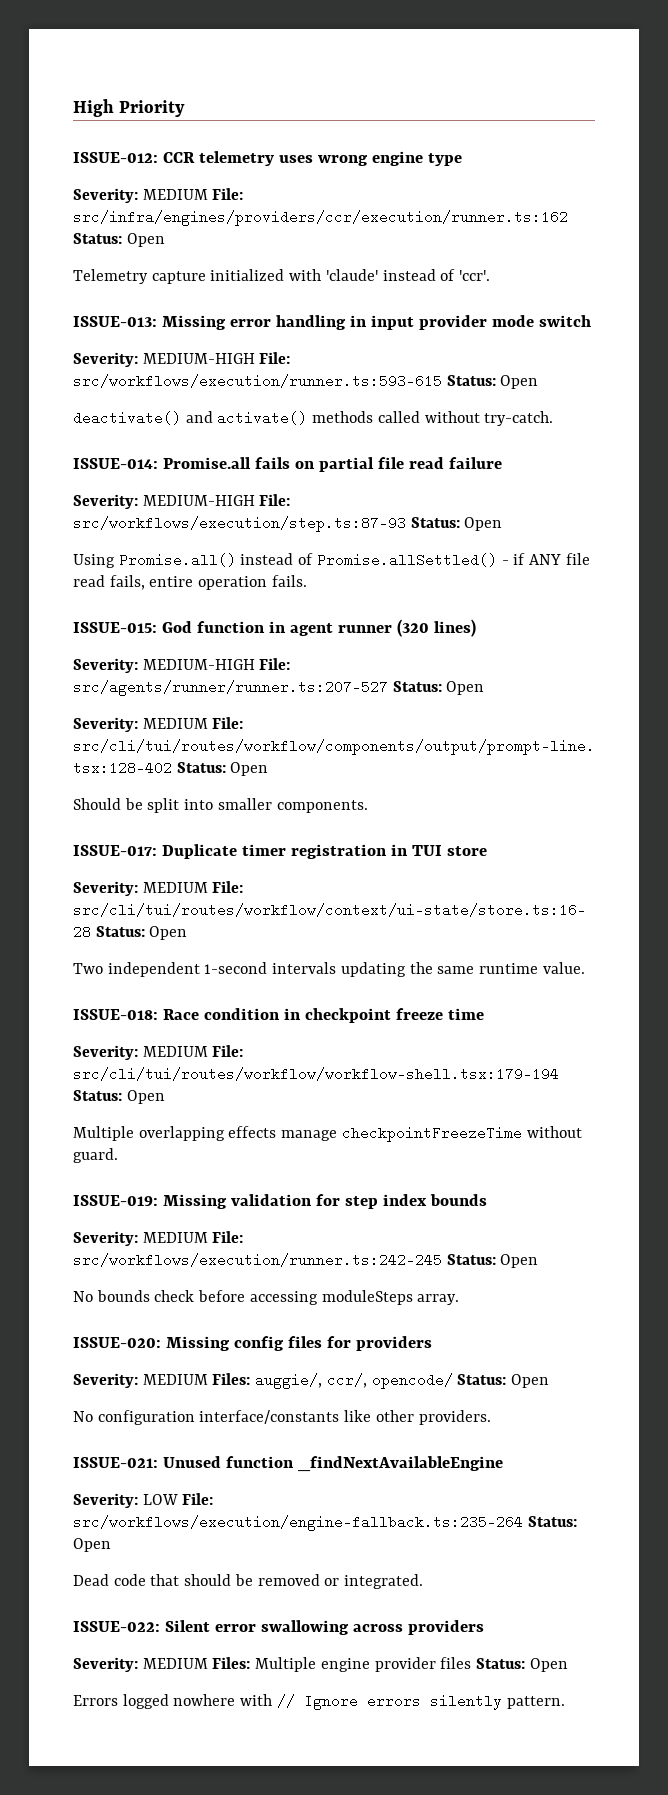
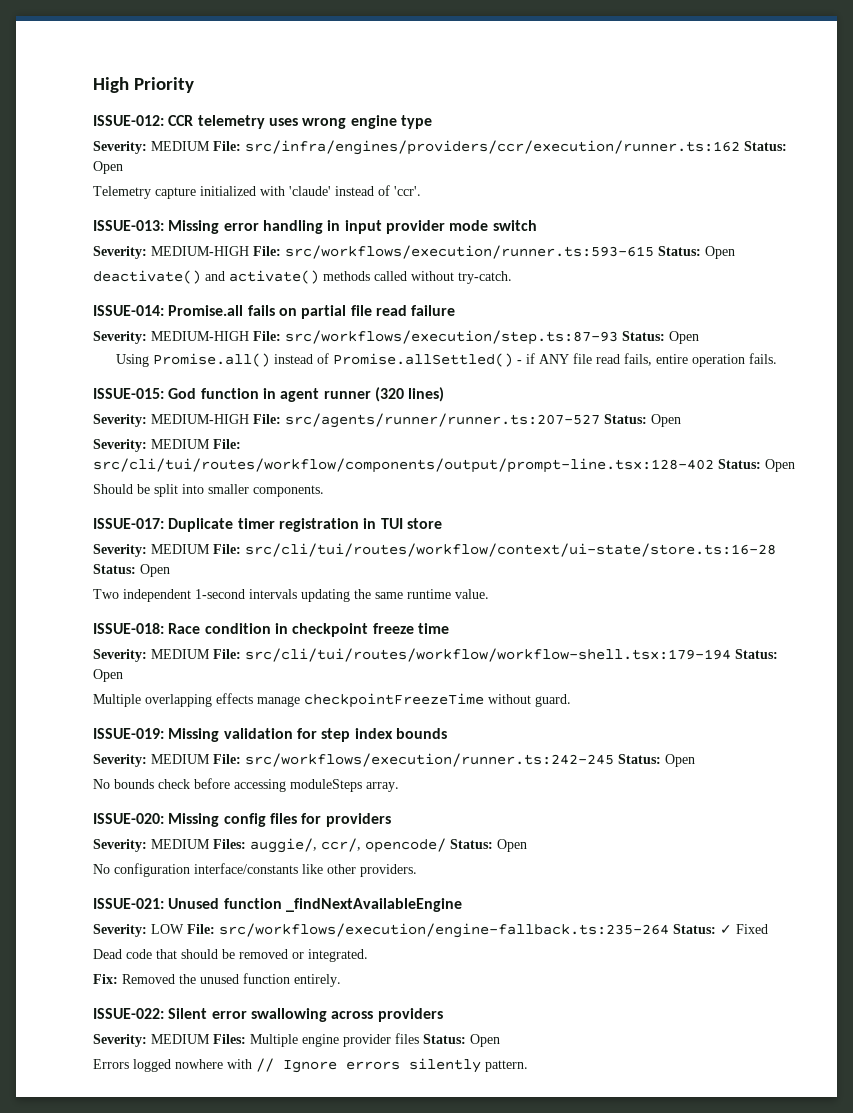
[73,1538,111,1552] Open -> [720,924,768,934] ✓ Fixed
(424, 1581) none -> [93,973,341,987] // Fix: Removed the unused function entirely.

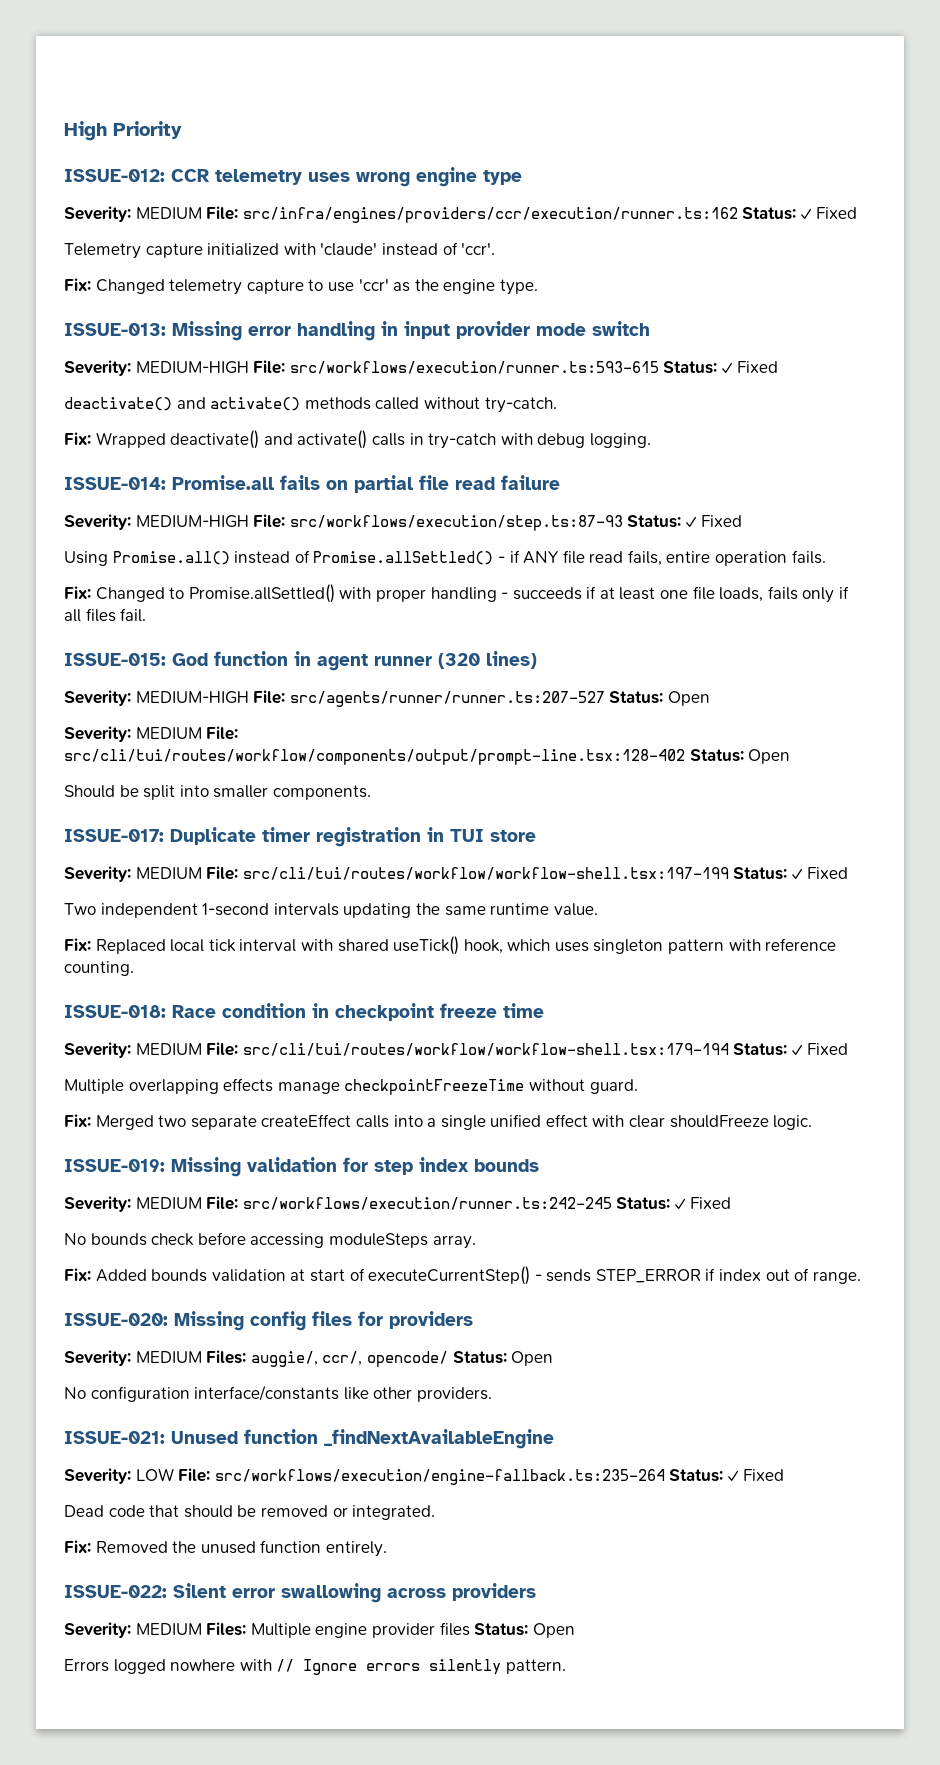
[93,161,123,174] Open -> [800,207,857,220] ✓ Fixed
(421, 191) none -> [64,278,538,295] // Fix: Changed telemetry capture to use 'ccr' as the engine type.
[705,246,735,259] Open -> [721,361,778,374] ✓ Fixed
(512, 277) none -> [64,430,651,449] // Fix: Wrapped deactivate() and activate() calls in try-catch with debug logging.
[669,331,699,344] Open -> [685,515,742,528] ✓ Fixed
(777, 358) none -> [64,584,850,603] [64,608,147,622] // Fix: Changed to Promise.allSettled() with proper handling - succeeds if at least one file loads, fails only if all files fail.
[245,543,776,557] [93,564,170,577] src/cli/tui/routes/workflow/context/ui-state/store.ts:16-28 Status: Open -> [242,867,848,880] src/cli/tui/routes/workflow/workflow-shell.tsx:197-199 Status: ✓ Fixed
(489, 594) none -> [64,936,837,955] [64,961,134,976] // Fix: Replaced local tick interval with shared useTick() hook, which uses singleton pattern with reference counting.
[93,669,123,682] Open -> [791,1043,848,1056] ✓ Fixed
(571, 700) none -> [64,1114,813,1130] // Fix: Merged two separate createEffect calls into a single unified effect with clear shouldFreeze logic.
[665,754,695,767] Open -> [674,1197,731,1210] ✓ Fixed
(399, 787) none -> [64,1266,861,1285] // Fix: Added bounds validation at start of executeCurrentStep() - sends STEP_ERROR if index out of range.

